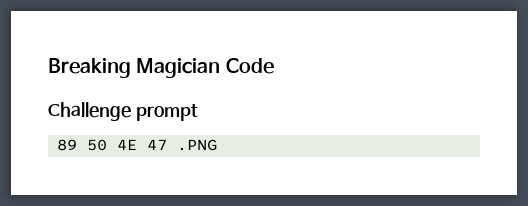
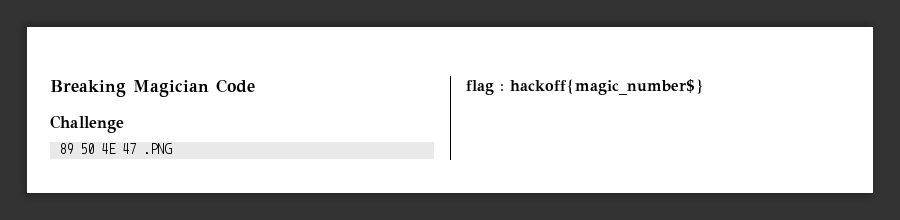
[135,104,198,121] prompt -> (124, 124) none
(218, 145) none -> [466,79,704,95] // flag : hackoff{magic_number$}

